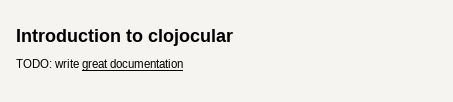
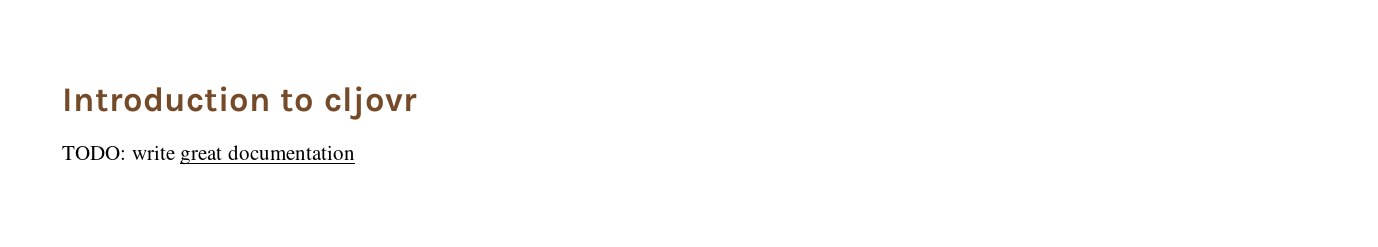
[148,29,233,46] clojocular -> [323,86,417,120] cljovr

